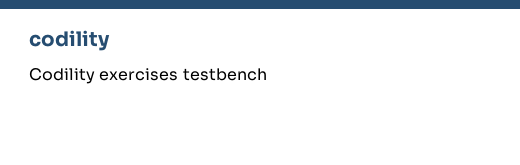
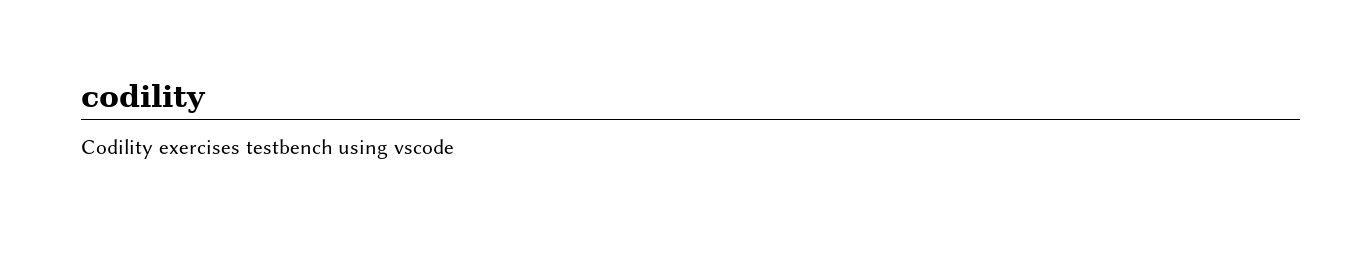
(267, 74) none -> [338,139,455,159] using vscode

